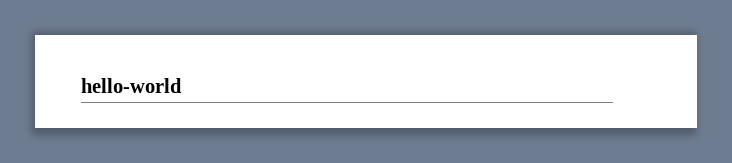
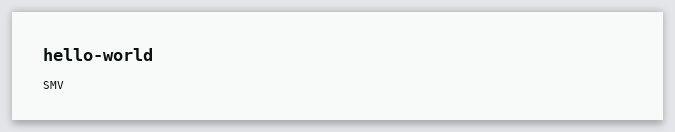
(182, 85) none -> [43,81,64,89] // SMV

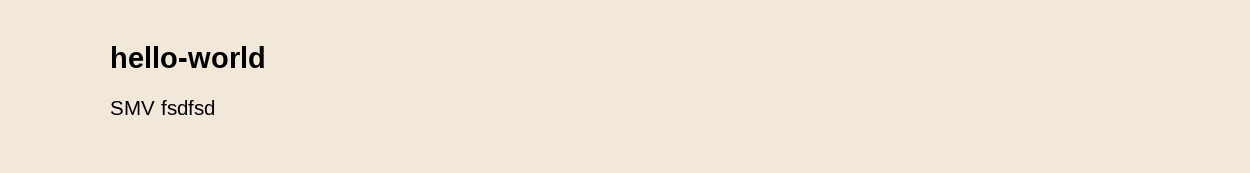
(64, 85) none -> [161,100,215,115] fsdfsd

